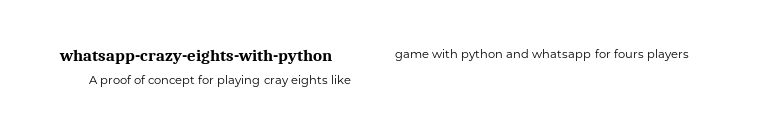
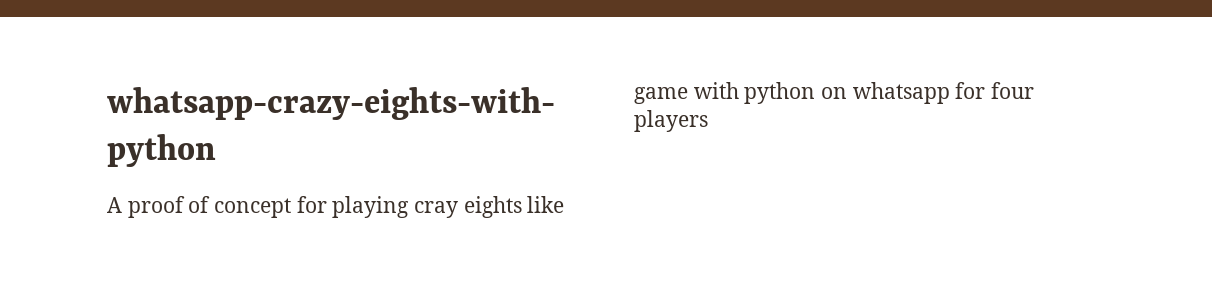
[506,49,530,58] and -> [821,87,848,99] on
[613,49,644,58] fours -> [991,82,1035,99] four

